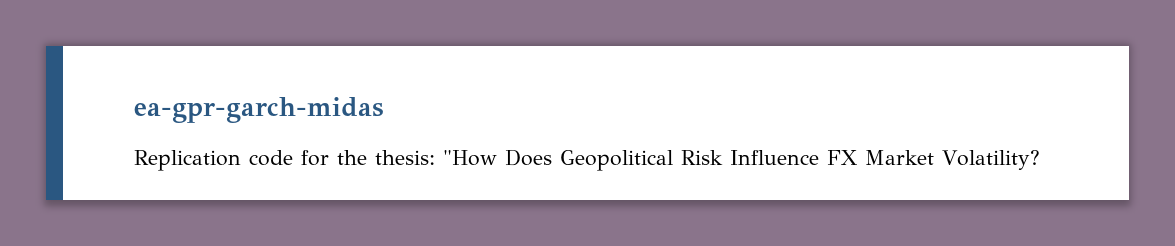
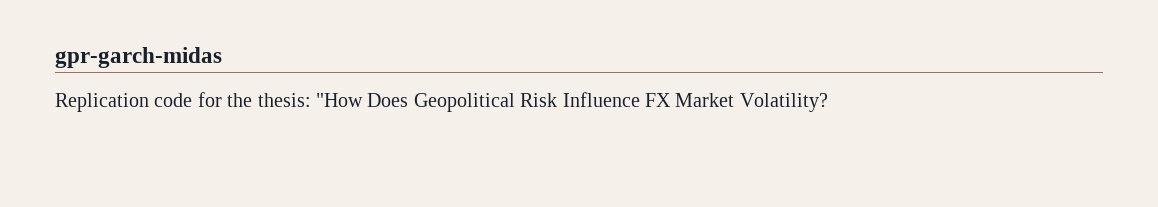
[134,97,384,123] ea-gpr-garch-midas -> [55,47,222,68] gpr-garch-midas

